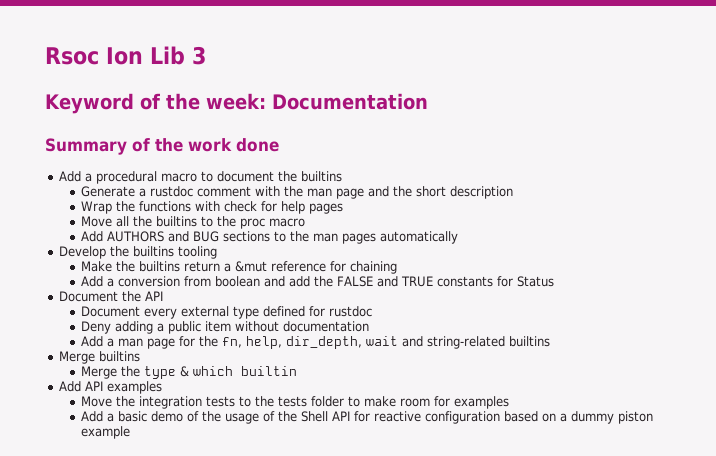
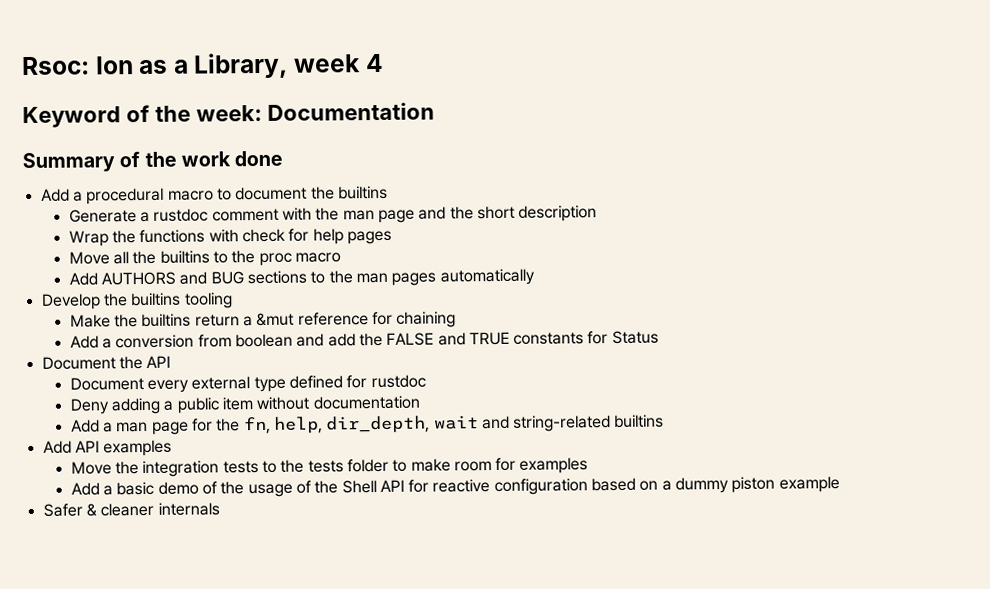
[45,46,206,65] Rsoc Ion Lib 3 -> [21,52,384,79] Rsoc: Ion as a Library, week 4
[58,351,140,364] [81,366,298,379] // Merge builtins // Merge the type & which builtin -> (665, 421) none
(131, 432) none -> [42,502,220,517] // Safer & cleaner internals

